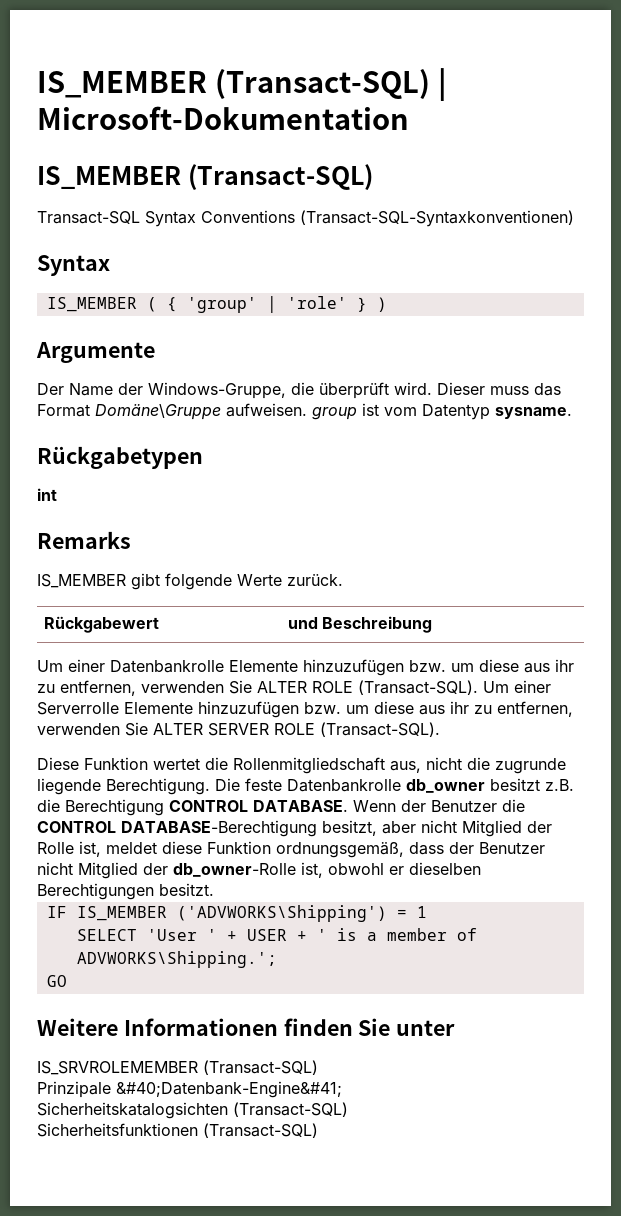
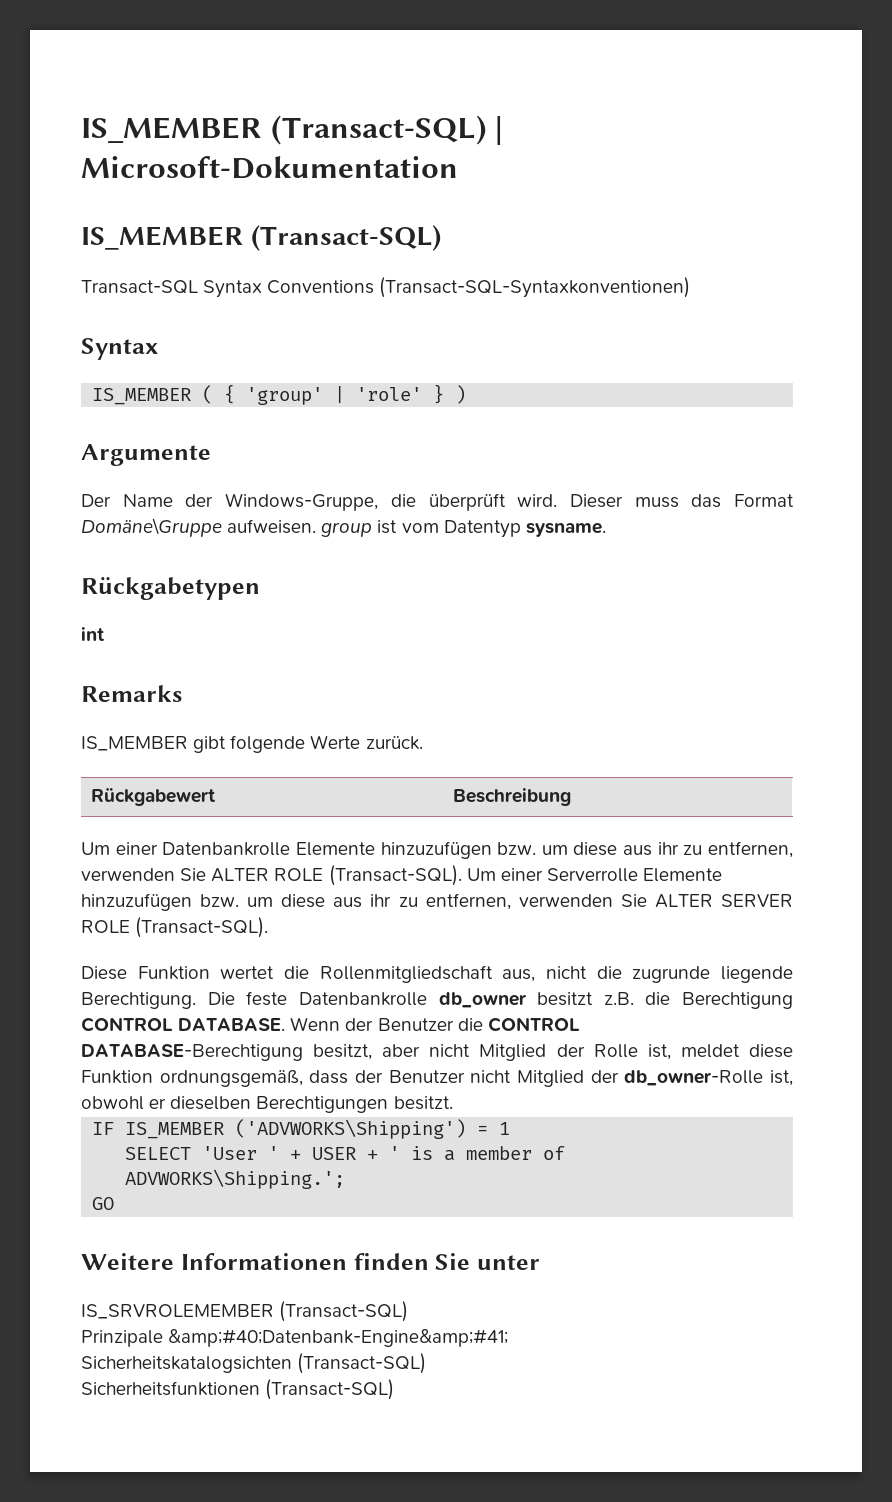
[287,617,318,629] und -> (216, 797) none
[116,1081,342,1098] &#40;Datenbank-Engine&#41; -> [168,1329,509,1347] &amp;#40;Datenbank-Engine&amp;#41;

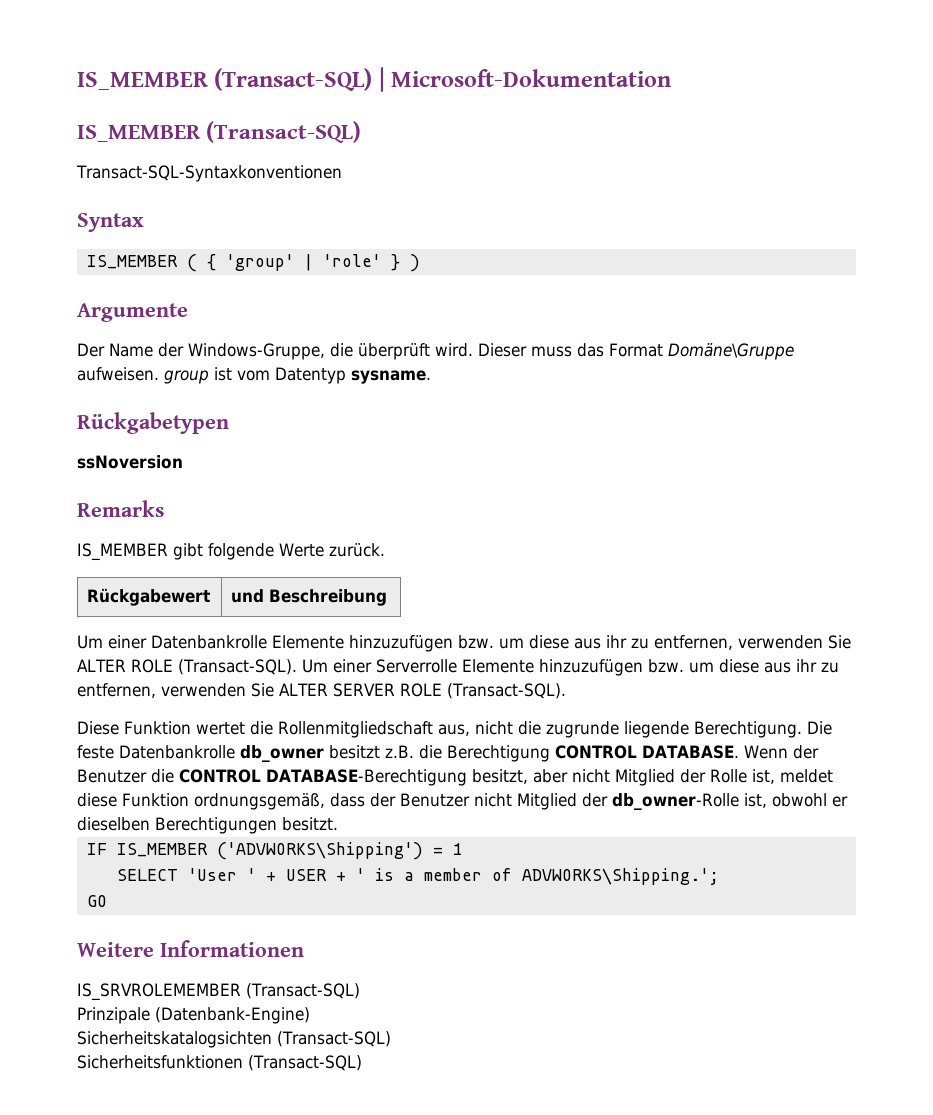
[81,277,691,298] Transact-SQL Syntax Conventions (Transact-SQL-Syntaxkonventionen) -> [76,165,342,182] Transact-SQL-Syntaxkonventionen
[81,627,104,641] int -> [77,455,183,469] ssNoversion
(216, 797) none -> [231,589,265,603] und
[353,1253,540,1270] finden Sie unter -> (304, 948) none
[168,1329,509,1347] &amp;#40;Datenbank-Engine&amp;#41; -> [155,1007,310,1024] (Datenbank-Engine)

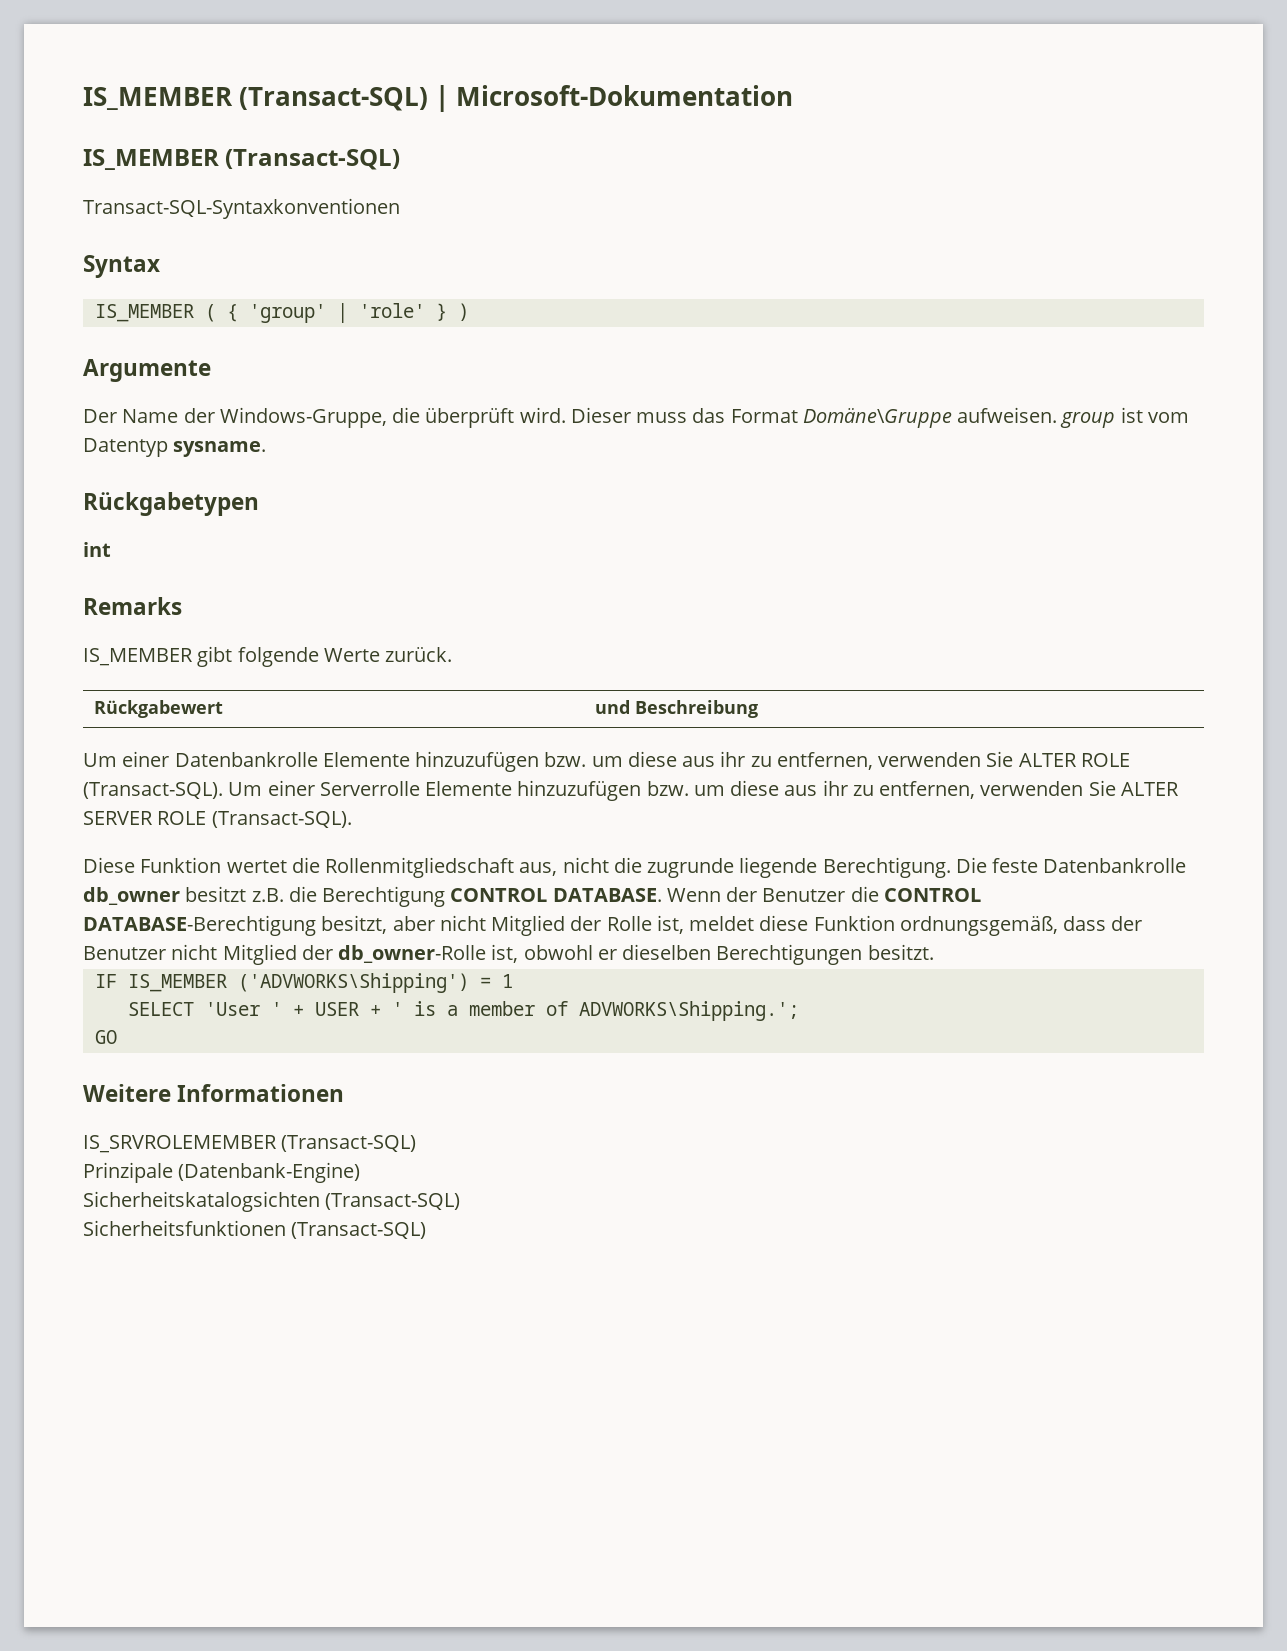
[77,455,183,469] ssNoversion -> [83,542,111,557] int

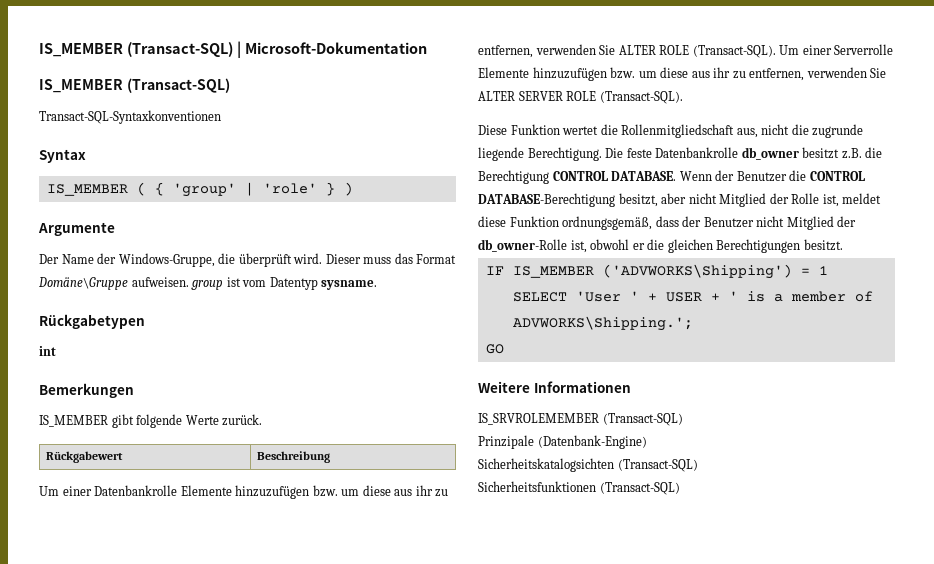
[83,597,182,615] Remarks -> [39,383,134,398] Bemerkungen
[594,700,630,714] und -> (124, 457) none
[622,944,712,960] dieselben -> [647,239,713,253] die gleichen

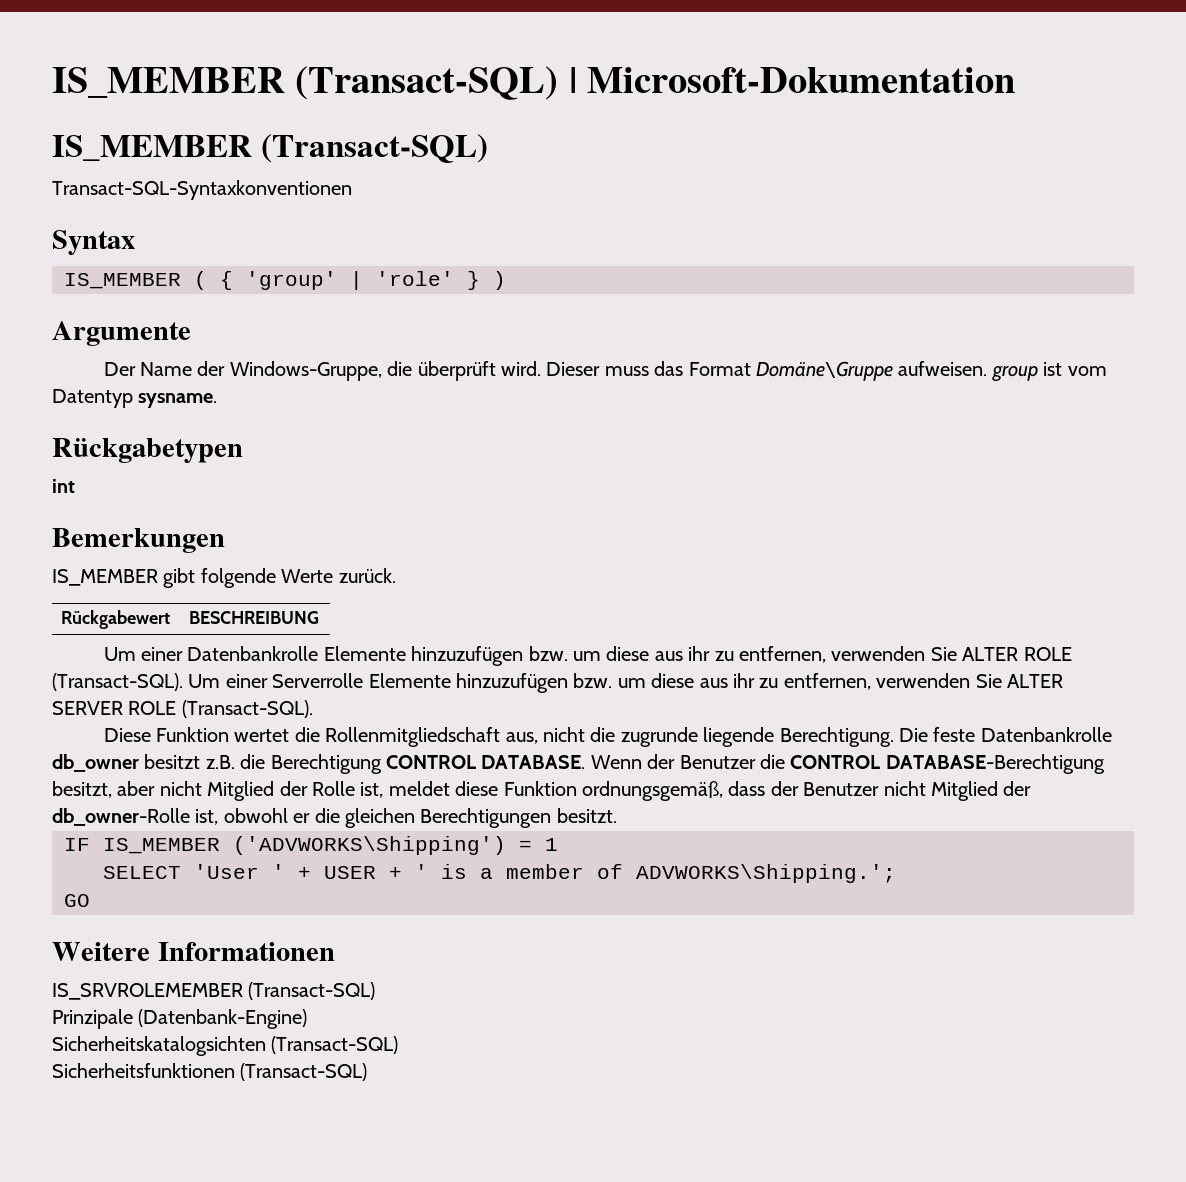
[257,451,331,463] Beschreibung -> [189,611,320,624] BESCHREIBUNG

